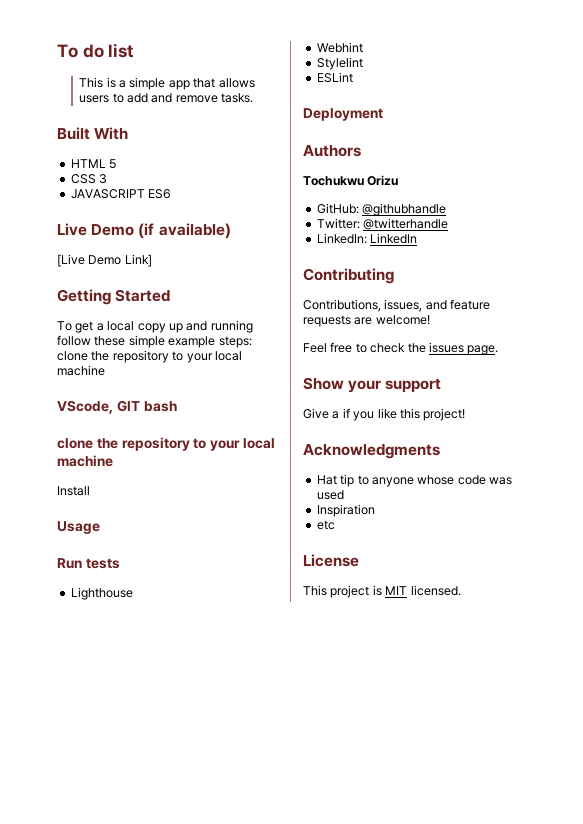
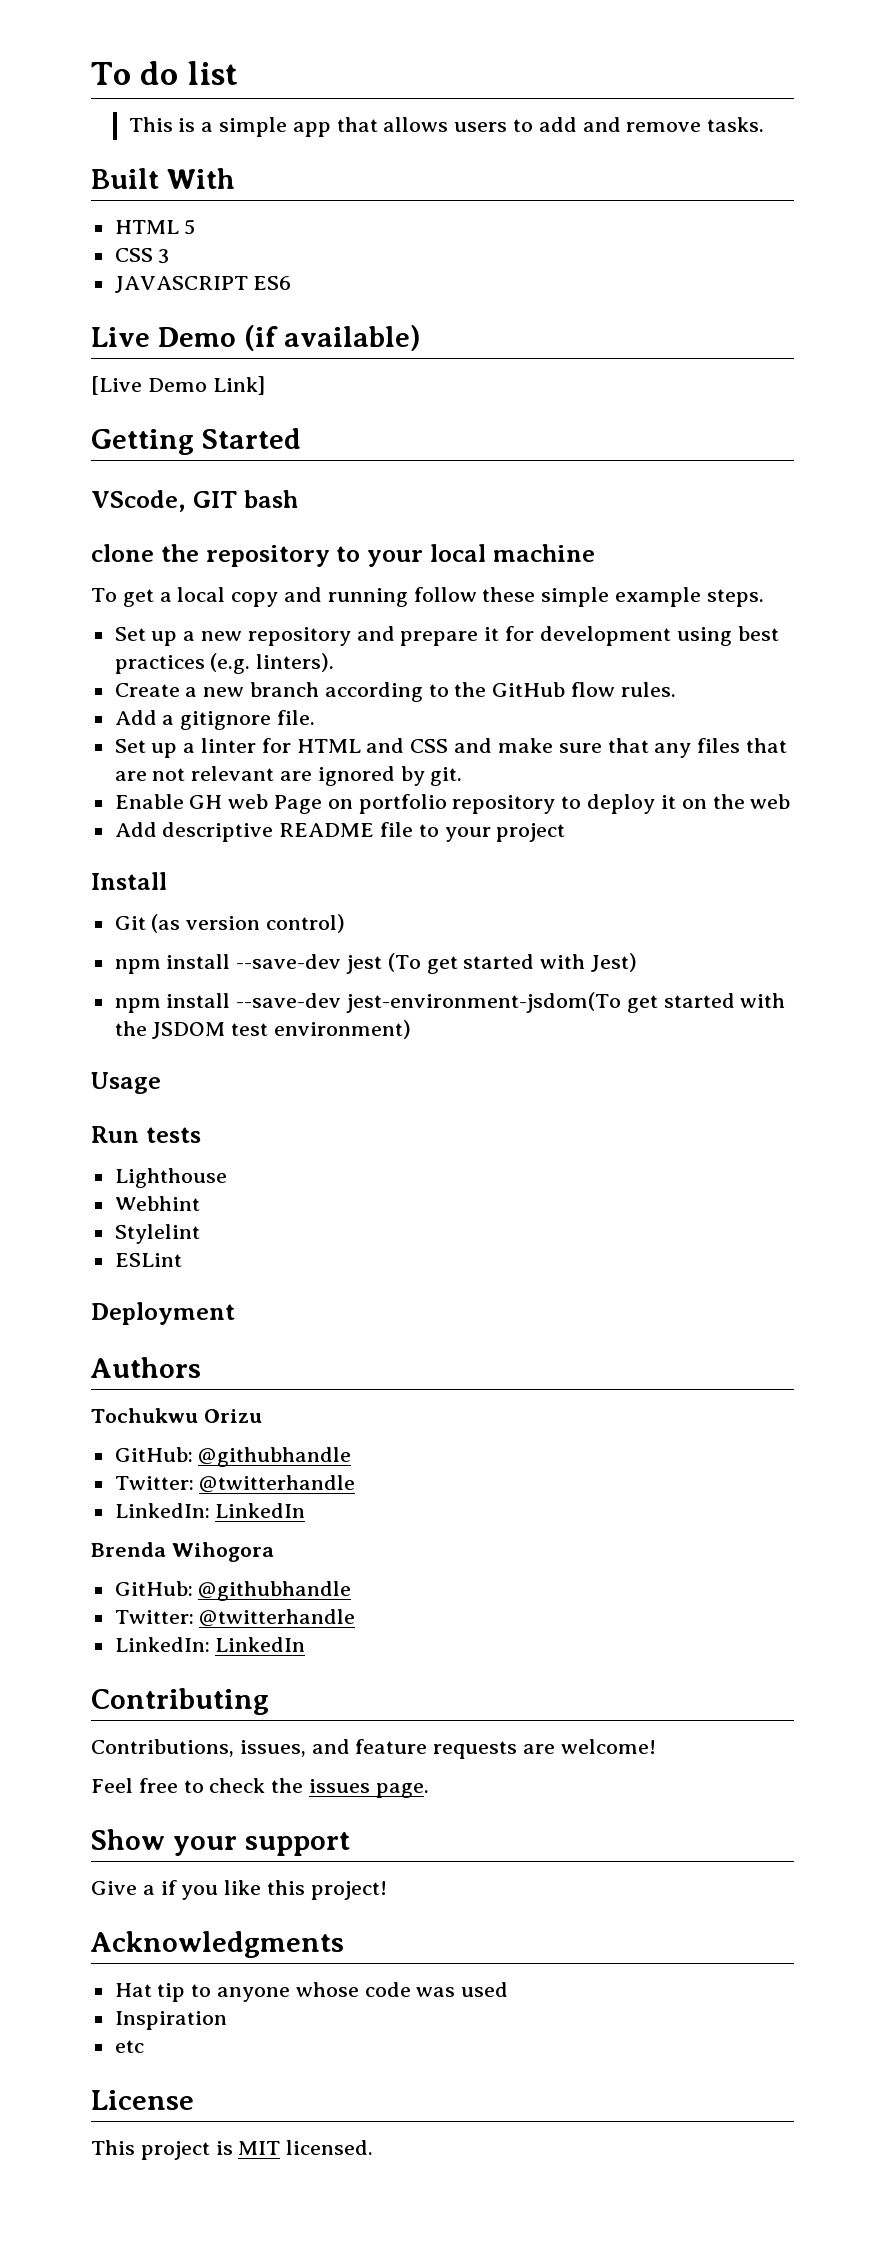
[57,320,253,333] [57,335,252,348] [57,350,242,363] [57,365,105,376] // To get a local copy up and running follow these simple example steps: clone the repository to your local machine -> (301, 438) none
[57,486,90,496] Install -> [91,587,764,607] [114,626,779,646] [114,653,335,674] [114,682,676,702] [114,710,316,730] [114,738,787,758] [114,766,463,786] [114,794,791,814] [114,822,566,842] [91,872,167,890] [114,914,346,933] [114,953,638,974] [114,992,786,1013] [114,1020,412,1039] To get a local copy and running follow these simple example steps. // Set up a new repository and prepare it for development using best practices (e.g. linters). // Create a new branch according to the GitHub flow rules. // Add a gitignore file. // Set up a linter for HTML and CSS and make sure that any files that are not relevant are ignored by git. // Enable GH web Page on portfolio repository to deploy it on the web // Add descriptive README file to your project // Install // Git (as version control) // npm install --save-dev jest (To get started with Jest) // npm install --save-dev jest-environment-jsdom(To get started with the JSDOM test environment)
(418, 238) none -> [91,1542,274,1562] [114,1581,352,1601] [114,1609,356,1627] [114,1637,306,1652] // Brenda Wihogora // GitHub: @githubhandle // Twitter: @twitterhandle // LinkedIn: LinkedIn

